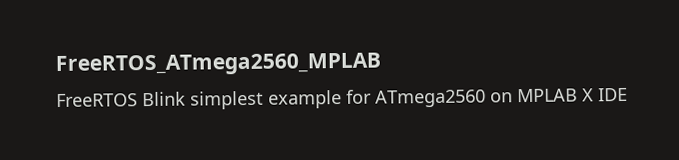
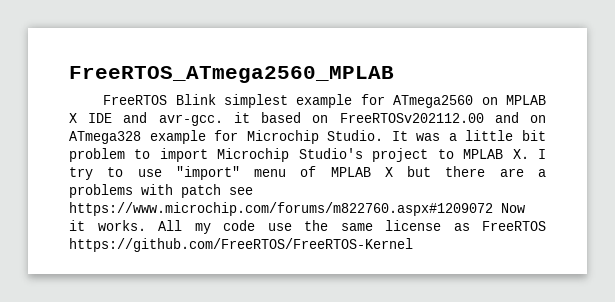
(628, 94) none -> [123,112,546,126] [69,130,546,144] [69,148,547,162] [69,166,546,180] [69,184,253,198] [69,202,525,216] [69,220,546,234] [69,238,413,252] and avr-gcc. it based on FreeRTOSv202112.00 and on ATmega328 example for Microchip Studio. It was a little bit problem to import Microchip Studio's project to MPLAB X. I try to use "import" menu of MPLAB X but there are a problems with patch see https://www.microchip.com/forums/m822760.aspx#1209072 Now it works. All my code use the same license as FreeRTOS https://github.com/FreeRTOS/FreeRTOS-Kernel

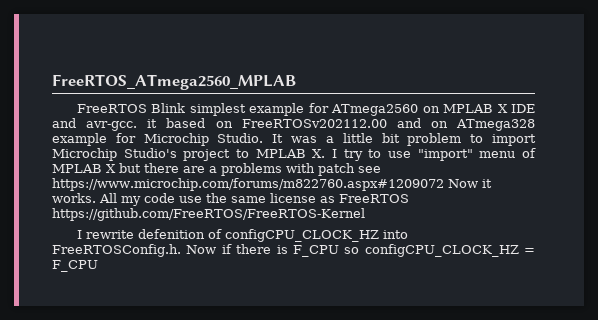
(413, 245) none -> [76,229,408,242] [52,244,535,257] [52,260,98,272] // I rewrite defenition of configCPU_CLOCK_HZ into FreeRTOSConfig.h. Now if there is F_CPU so configCPU_CLOCK_HZ = F_CPU

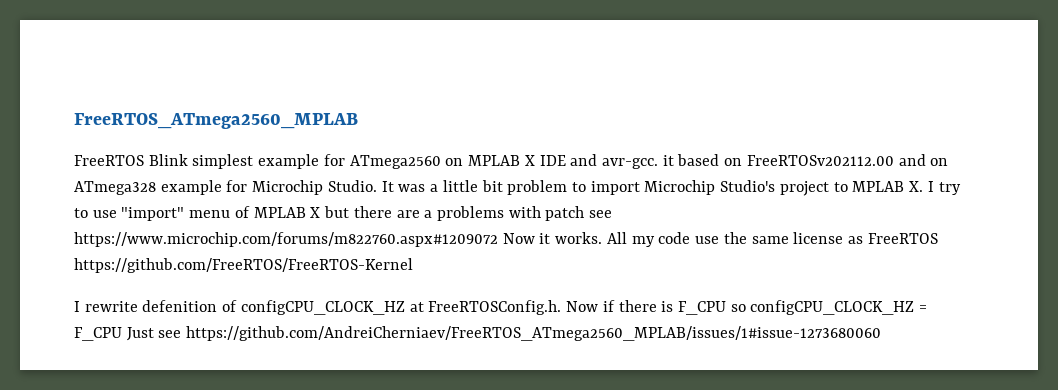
[382,230,408,239] into -> [409,302,424,312] at
(98, 266) none -> [126,326,882,341] Just see https://github.com/AndreiCherniaev/FreeRTOS_ATmega2560_MPLAB/issues/1#issue-1273680060

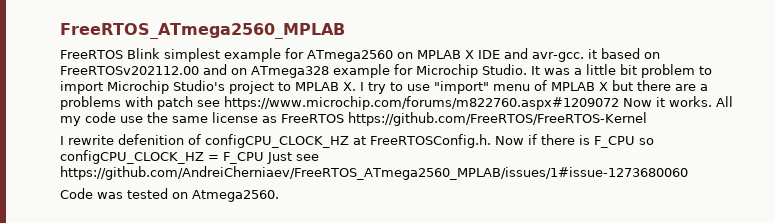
(882, 333) none -> [60,188,279,202] // Code was tested on Atmega2560.

